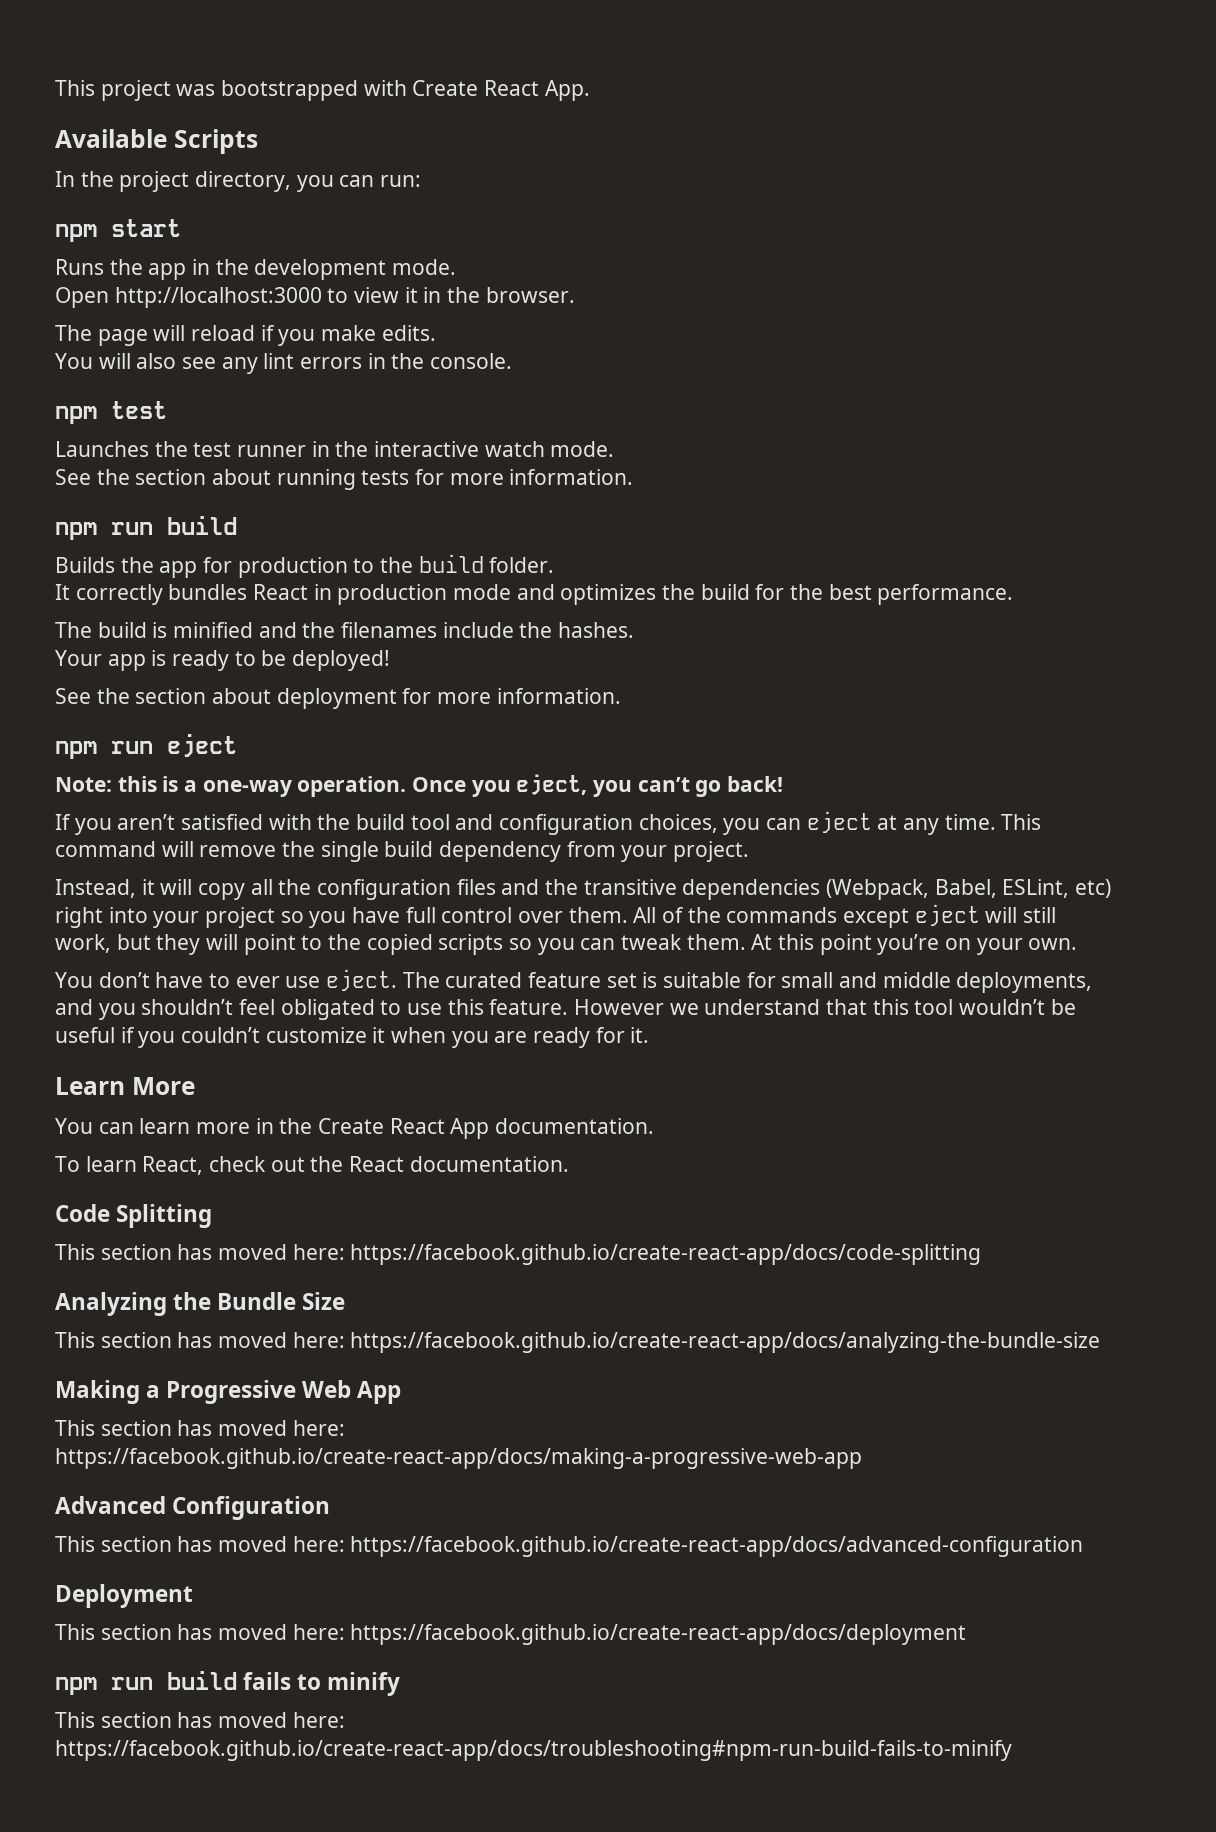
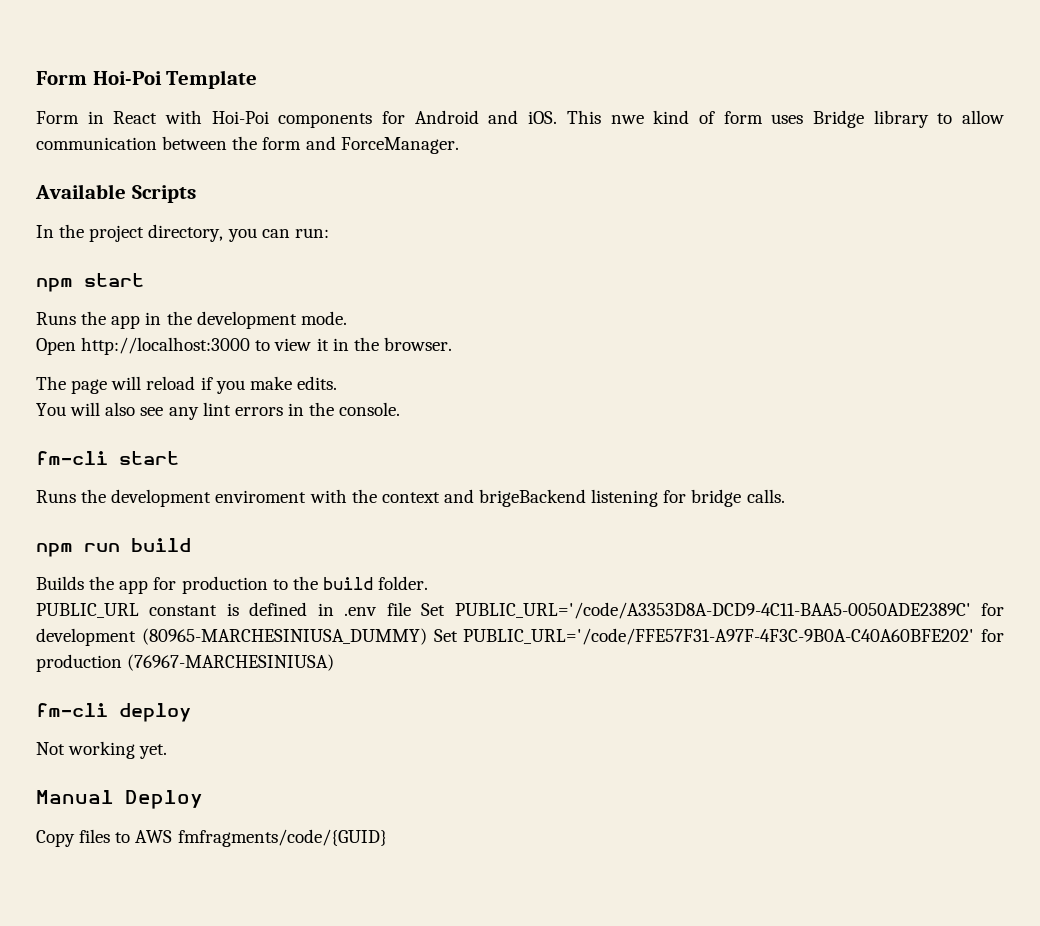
[55,80,590,101] This project was bootstrapped with Create React App. -> [36,70,258,89] [36,110,1005,128] [36,136,459,154] Form Hoi-Poi Template // Form in React with Hoi-Poi components for Android and iOS. This nwe kind of form uses Bridge library to allow communication between the form and ForceManager.
[55,401,167,424] [55,441,615,457] [55,469,634,490] npm test // Launches the test runner in the interactive watch mode. // See the section about running tests for more information. -> [36,451,179,465] [36,489,785,507] fm-cli start // Runs the development enviroment with the context and brigeBackend listening for bridge calls.
[55,584,1014,605] [55,622,635,638] [55,650,391,671] [55,688,621,709] [55,734,237,759] [55,774,784,797] [55,811,1042,835] [55,841,750,862] [55,879,1112,900] [55,904,1057,928] [55,934,1078,955] [55,969,1093,993] [55,999,1076,1020] [55,1027,650,1048] [55,1077,195,1095] [55,1118,655,1139] [55,1156,569,1175] [55,1204,213,1228] [55,1244,982,1265] [55,1292,346,1316] [55,1332,1101,1353] [55,1380,402,1404] [55,1420,345,1436] [55,1448,862,1469] [55,1496,331,1520] [55,1536,1084,1557] [55,1584,193,1608] [55,1624,967,1645] [55,1671,401,1696] [55,1712,345,1728] [55,1740,1012,1761] It correctly bundles React in production mode and optimizes the build for the best performance. // The build is minified and the filenames include the hashes. // Your app is ready to be deployed! // See the section about deployment for more information. // npm run eject // Note: this is a one-way operation. Once you eject, you can’t go back! // If you aren’t satisfied with the build tool and configuration choices, you can eject at any time. This command will remove the single build dependency from your project. // Instead, it will copy all the configuration files and the transitive dependencies (Webpack, Babel, ESLint, etc) right into your project so you have full control over them. All of the commands except eject will still work, but they will point to the copied scripts so you can tweak them. At this point you’re on your own. // You don’t have to ever use eject. The curated feature set is suitable for small and middle deployments, and you shouldn’t feel obligated to use this feature. However we understand that this tool wouldn’t be useful if you couldn’t customize it when you are ready for it. // Learn More // You can learn more in the Create React App documentation. // To learn React, check out the React documentation. // Code Splitting // This section has moved here: https://facebook.github.io/create-react-app/docs/code-splitting // Analyzing the Bundle Size // This section has moved here: https://facebook.github.io/create-react-app/docs/analyzing-the-bundle-size // Making a Progressive Web App // This section has moved here: https://facebook.github.io/create-react-app/docs/making-a-progressive-web-app // Advanced Configuration // This section has moved here: https://facebook.github.io/create-react-app/docs/advanced-configuration // Deployment // This section has moved here: https://facebook.github.io/create-react-app/docs/deployment // npm run build fails to minify // This section has moved here: https://facebook.github.io/create-react-app/docs/troubleshooting#npm-run-build-fails-to-minify -> [36,602,1005,619] [36,628,1004,646] [36,654,335,672] [36,703,191,722] [36,741,168,759] [36,790,203,809] [36,829,387,847] PUBLIC_URL constant is defined in .env file Set PUBLIC_URL='/code/A3353D8A-DCD9-4C11-BAA5-0050ADE2389C' for development (80965-MARCHESINIUSA_DUMMY) Set PUBLIC_URL='/code/FFE57F31-A97F-4F3C-9B0A-C40A60BFE202' for production (76967-MARCHESINIUSA) // fm-cli deploy // Not working yet. // Manual Deploy // Copy files to AWS fmfragments/code/{GUID}

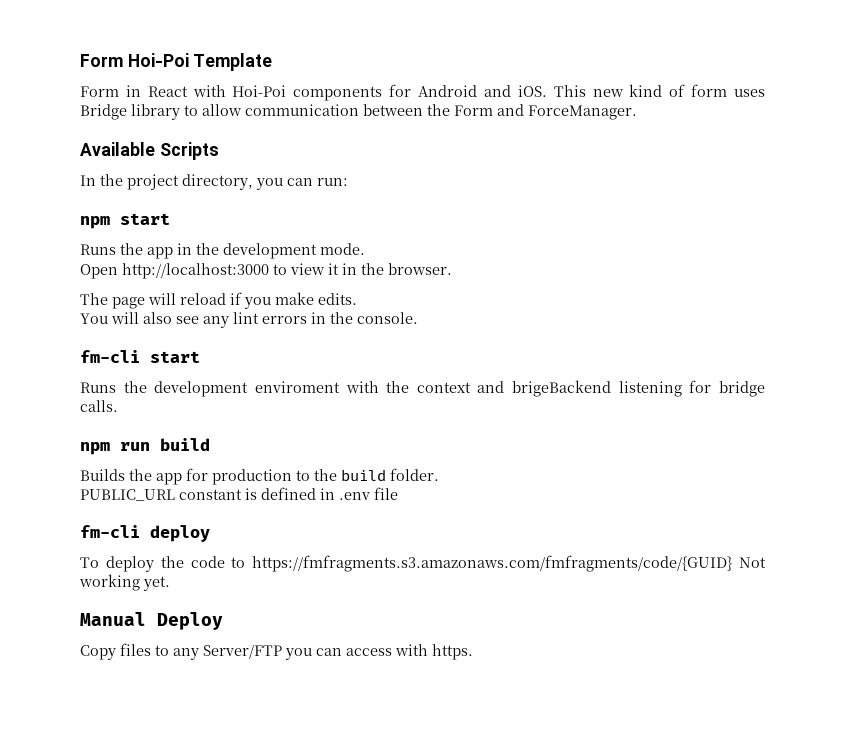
[610,115,644,124] nwe -> [592,89,624,97] new
[262,137,302,150] form -> [454,105,493,116] Form
[421,602,1005,619] [36,628,1004,646] [36,654,335,672] [36,703,191,722] Set PUBLIC_URL='/code/A3353D8A-DCD9-4C11-BAA5-0050ADE2389C' for development (80965-MARCHESINIUSA_DUMMY) Set PUBLIC_URL='/code/FFE57F31-A97F-4F3C-9B0A-C40A60BFE202' for production (76967-MARCHESINIUSA) // fm-cli deploy // -> [80,525,210,542] [80,555,733,572] // fm-cli deploy // To deploy the code to https://fmfragments.s3.amazonaws.com/fmfragments/code/{GUID}
[135,829,387,847] AWS fmfragments/code/{GUID} -> [173,644,473,660] any Server/FTP you can access with https.

